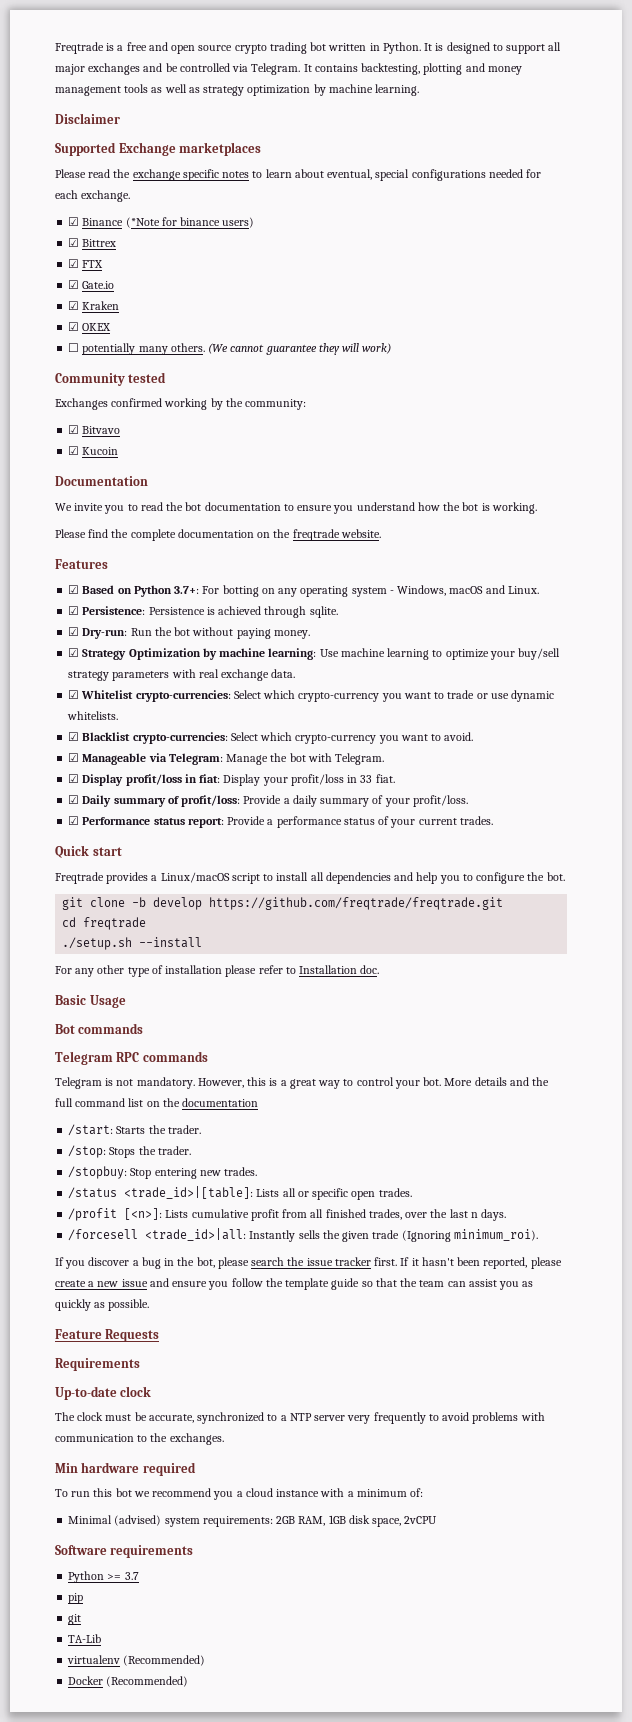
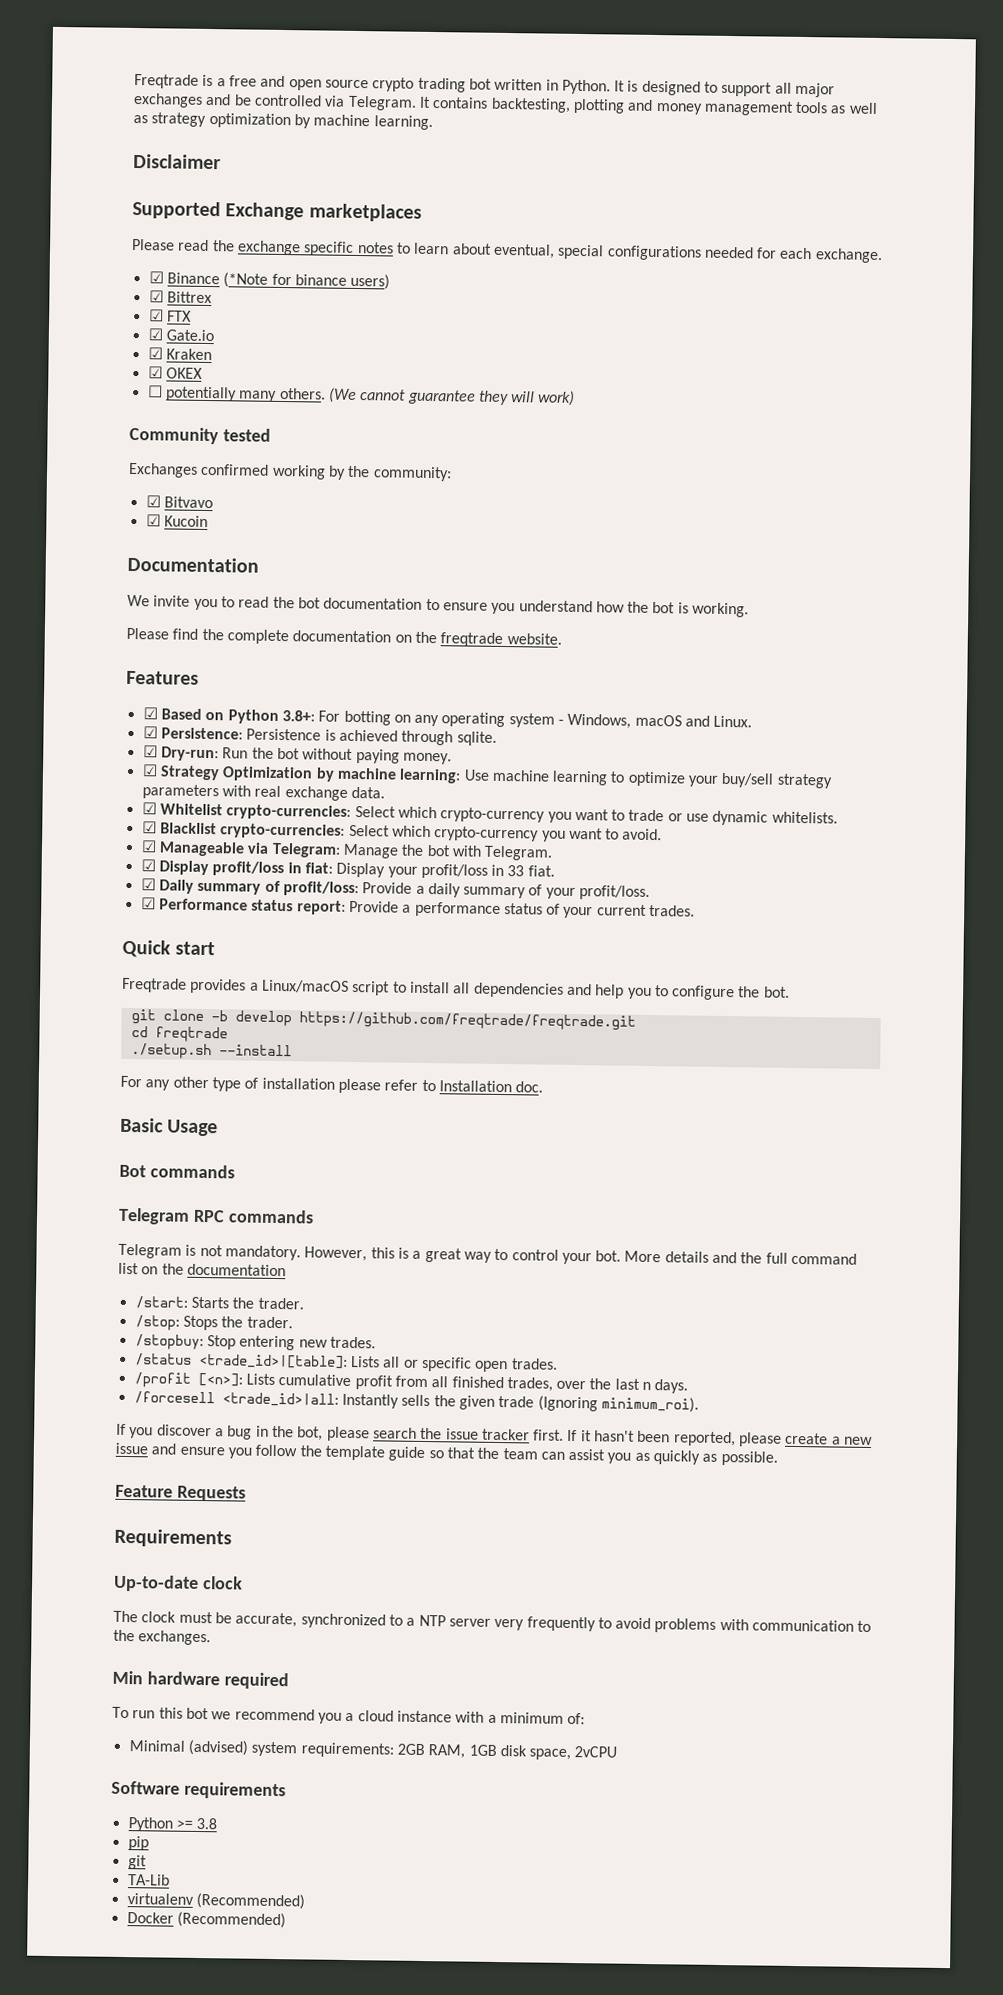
[174,586,200,594] 3.7+: -> [281,710,315,722] 3.8+:
[124,1572,139,1580] 3.7 -> [196,1817,218,1830] 3.8

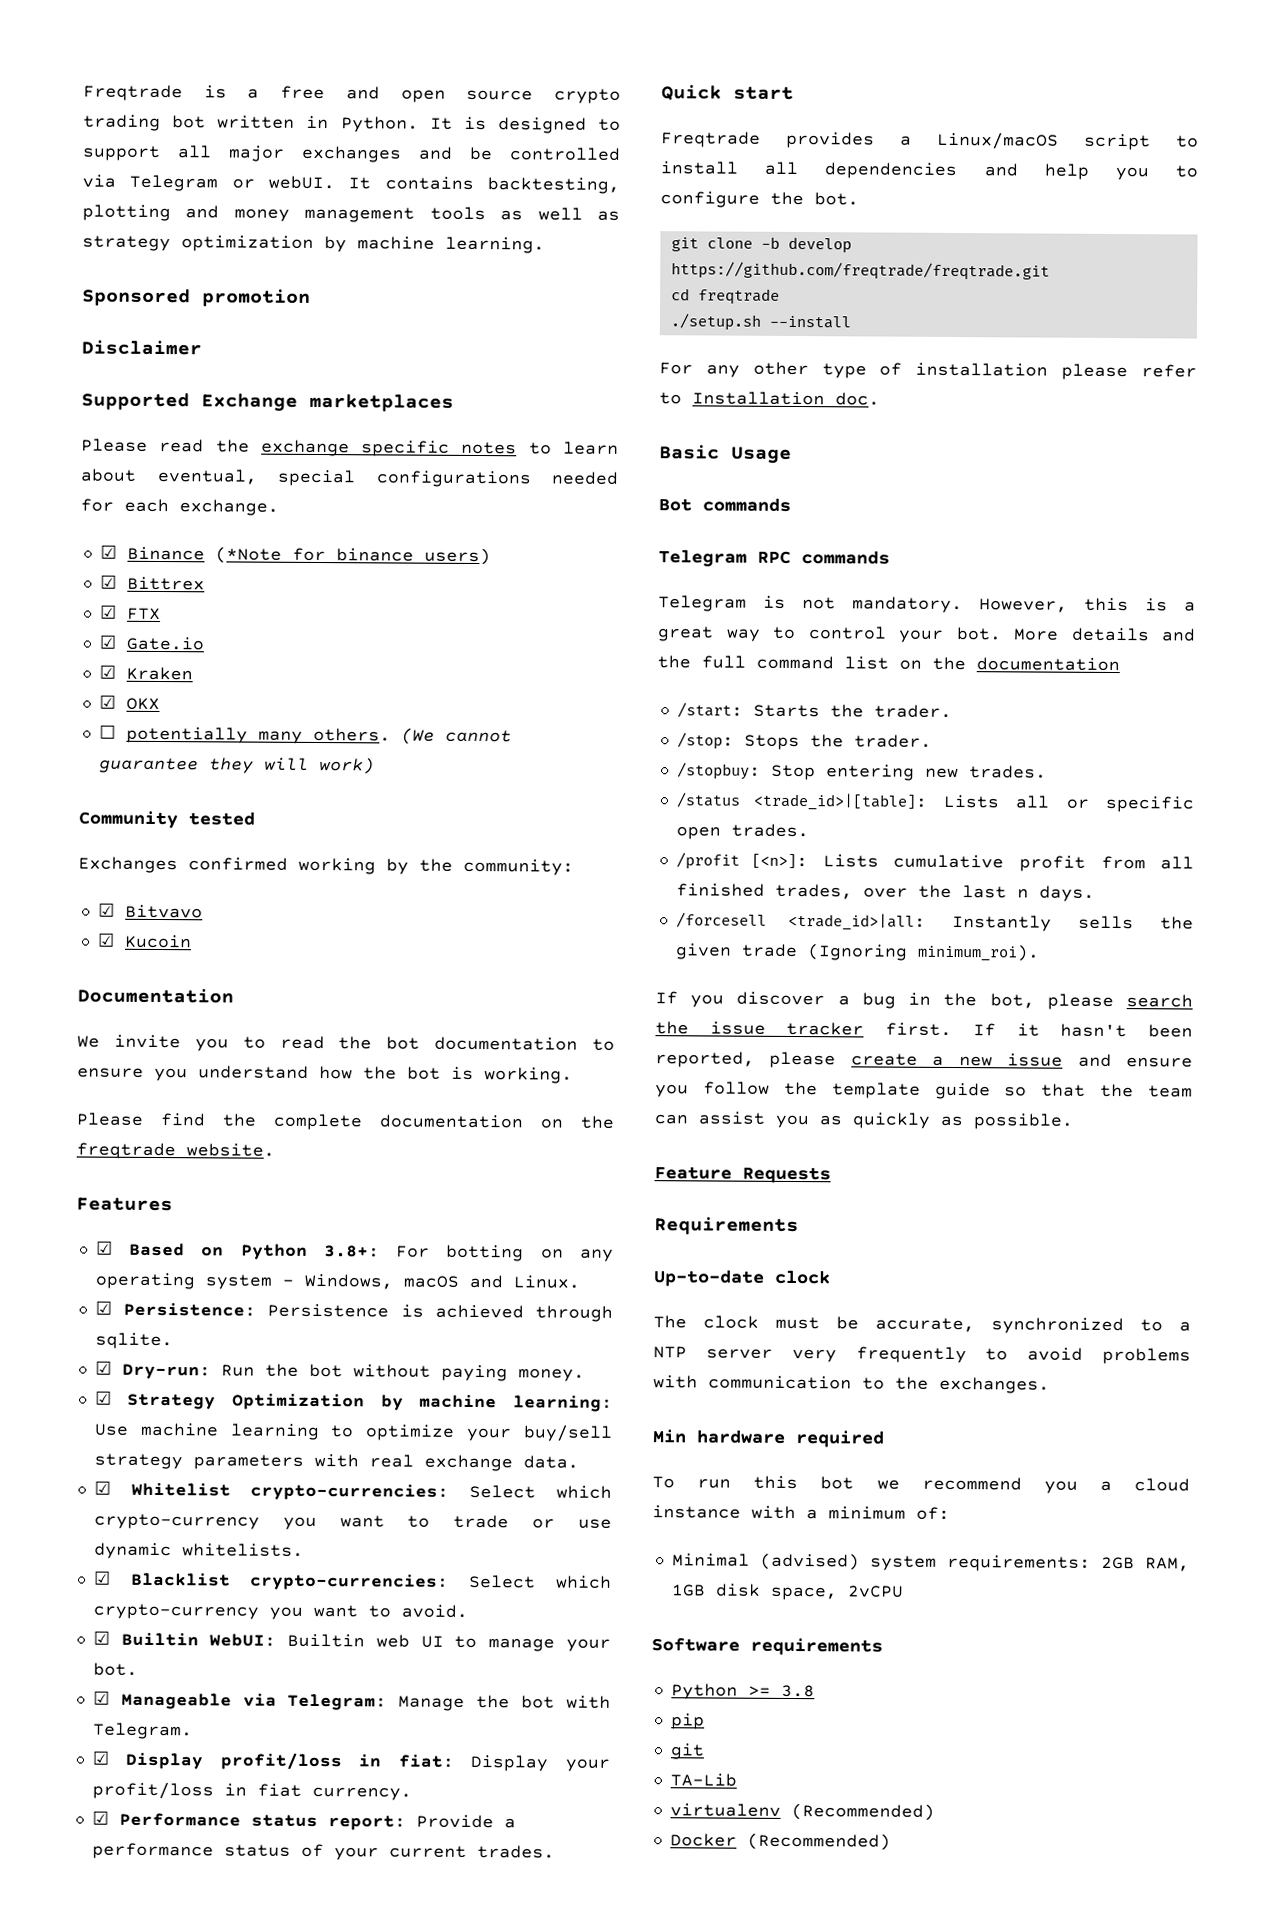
[347,95,417,111] Telegram. -> [129,174,335,192] Telegram or webUI.
(433, 122) none -> [82,288,311,307] // Sponsored promotion
[165,367,203,379] OKEX -> [125,697,160,711] OKX
(663, 834) none -> [92,1630,611,1652] [92,1662,138,1676] // ☑ Builtin WebUI: Builtin web UI to manage your bot.
[507,865,555,877] [140,878,651,900] 33 fiat. // ☑ Daily summary of profit/loss: Provide a daily summary of your profit/loss. -> [256,1783,412,1801] fiat currency.

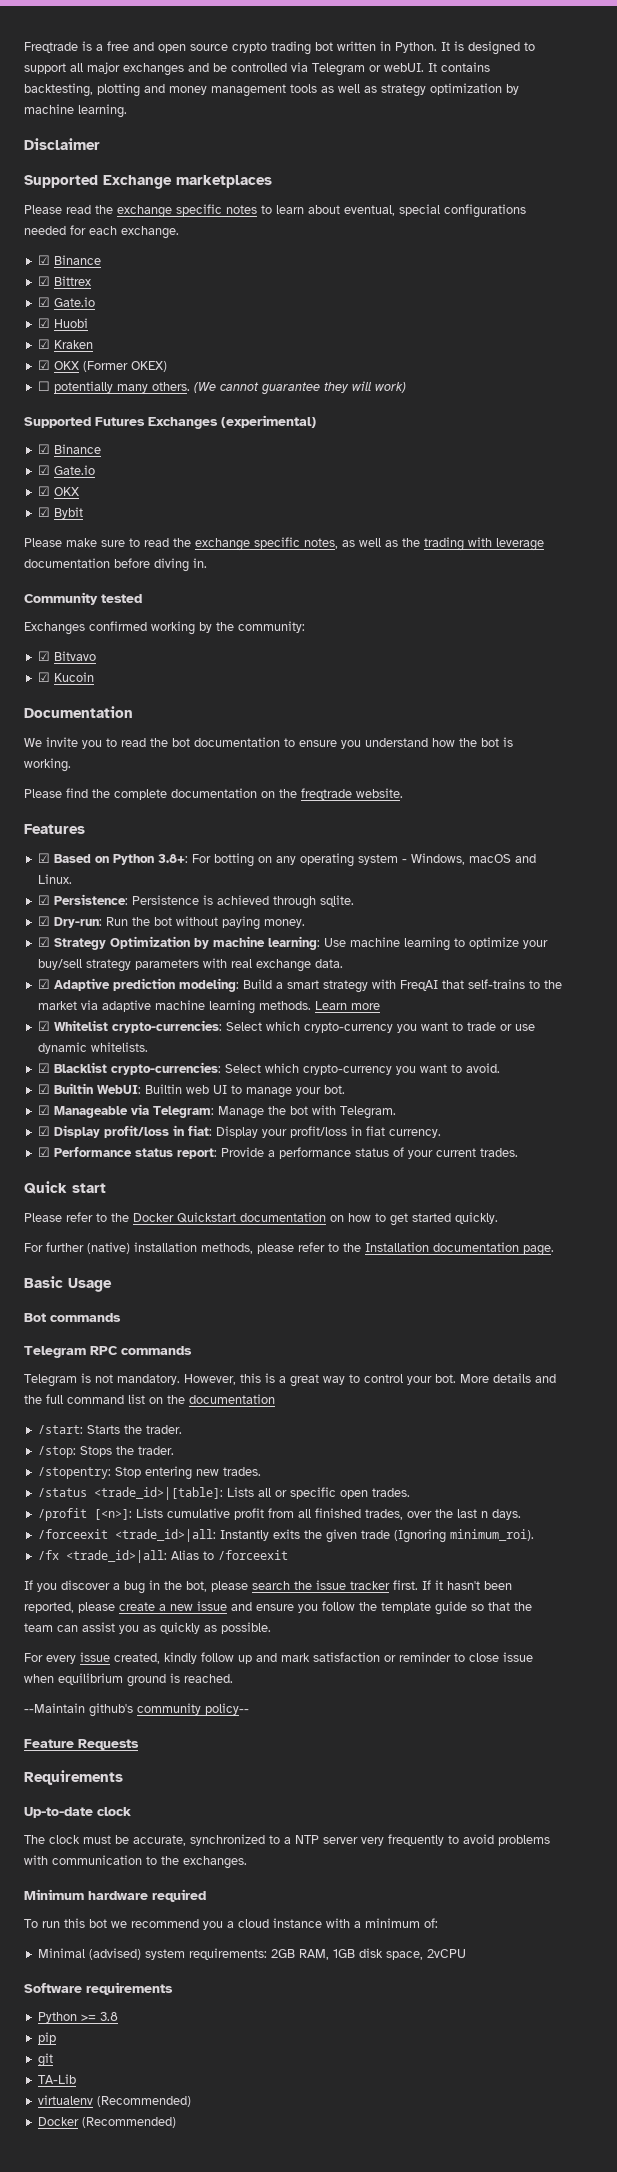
[82,288,311,307] // Sponsored promotion -> (127, 111) none
[214,546,491,566] (*Note for binance users) -> (101, 260) none
[126,607,161,621] [98,634,204,651] FTX // ☑ Gate.io -> [53,297,95,307] [37,318,88,328] Gate.io // ☑ Huobi
(160, 704) none -> [82,361,167,372] (Former OKEX)
(375, 766) none -> [24,415,316,429] [37,444,101,454] [37,465,95,475] [37,486,79,496] [37,507,83,519] [24,537,544,551] [24,558,207,572] // Supported Futures Exchanges (experimental) // ☑ Binance // ☑ Gate.io // ☑ OKX // ☑ Bybit // Please make sure to read the exchange specific notes, as well as the trading with leverage documentation before diving in.
(579, 1462) none -> [37,978,562,993] [37,1000,380,1014] // ☑ Adaptive prediction modeling: Build a smart strategy with FreqAI that self-trains to the market via adaptive machine learning methods. Learn more
[661,131,1199,151] [660,161,1198,181] [660,191,859,208] [670,236,852,254] [670,261,1050,281] [670,288,780,305] [669,313,852,331] [659,361,1197,381] [659,391,880,406] Freqtrade provides a Linux/macOS script to install all dependencies and help you to configure the bot. // git clone -b develop https://github.com/freqtrade/freqtrade.git // cd freqtrade // ./setup.sh --install // For any other type of installation please refer to Installation doc. -> [24,1212,498,1226] [24,1242,554,1256] Please refer to the Docker Quickstart documentation on how to get started quickly. // For further (native) installation methods, please refer to the Installation documentation page.
[676,762,761,780] /stopbuy: -> [37,1467,111,1479] /stopentry:
[675,912,767,928] /forcesell -> [37,1529,108,1539] /forceexit
[1077,915,1134,930] sells -> [272,1529,300,1539] exits
(1040, 952) none -> [37,1550,288,1563] // /fx <trade_id>|all: Alias to /forceexit
(1073, 1121) none -> [24,1652,533,1664] [24,1673,233,1687] [24,1703,249,1717] // For every issue created, kindly follow up and mark satisfaction or reminder to close issue when equilibrium ground is reached. // --Maintain github's community policy--
[652,1429,687,1443] Min -> [24,1889,84,1900] Minimum

